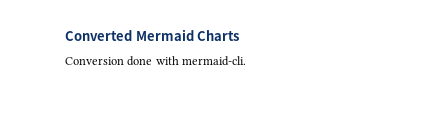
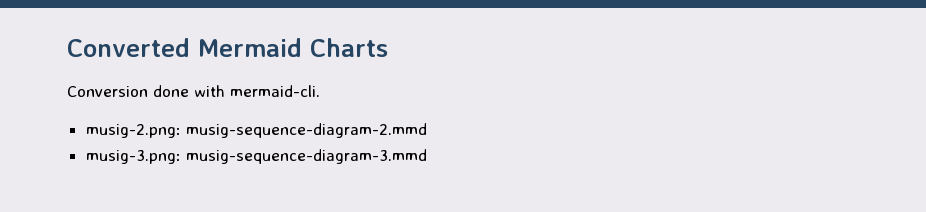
(247, 61) none -> [85,123,427,138] [85,149,427,164] // musig-2.png: musig-sequence-diagram-2.mmd // musig-3.png: musig-sequence-diagram-3.mmd

